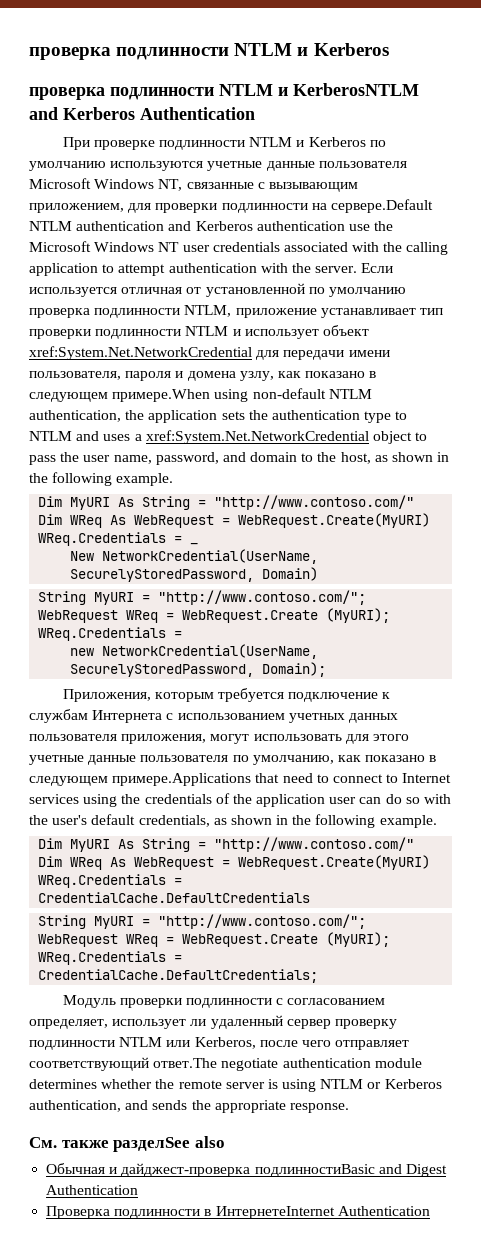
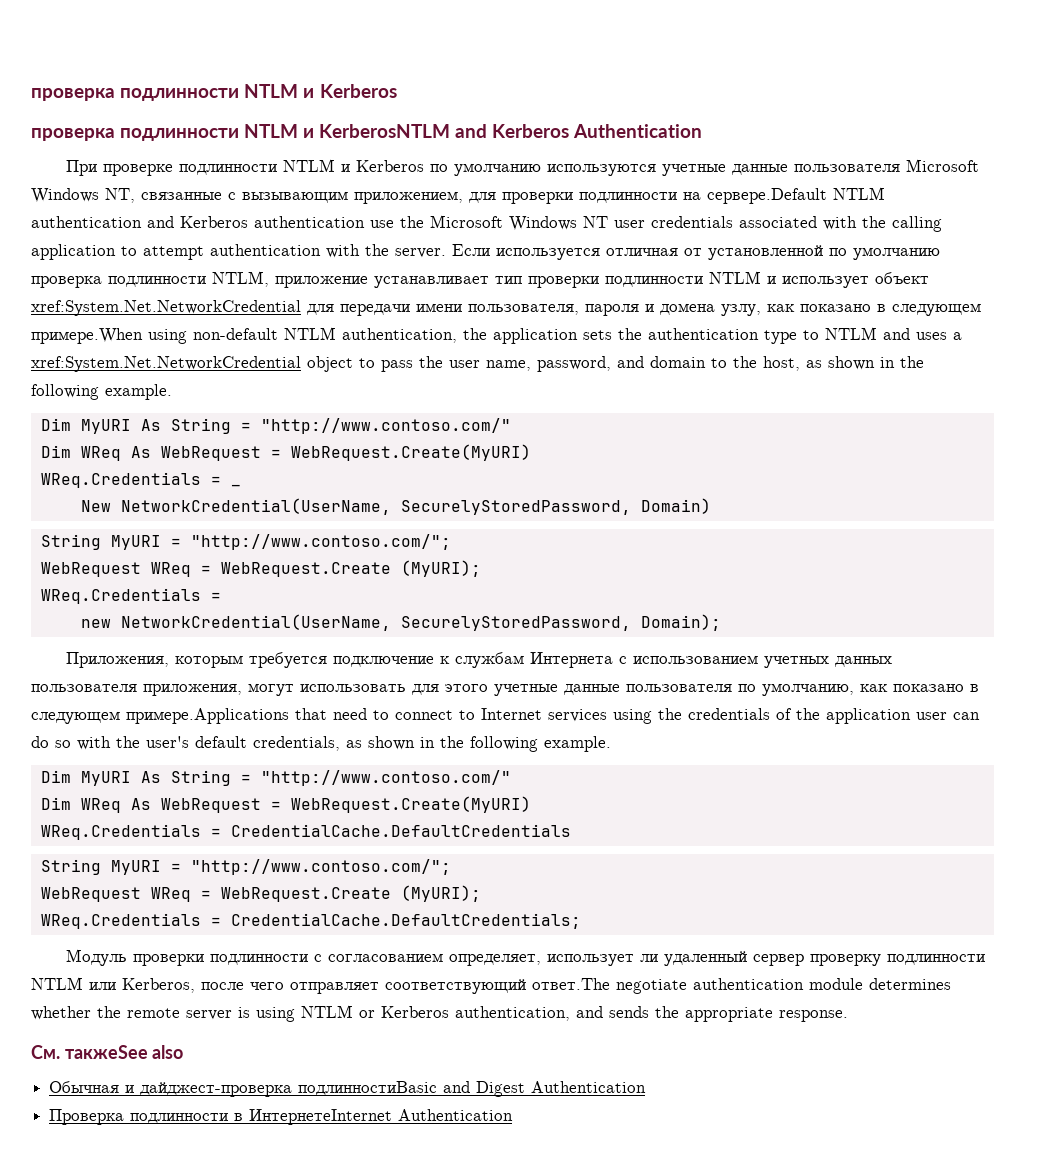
[61,1137,191,1152] также разделSee -> [64,1045,148,1059] такжеSee

